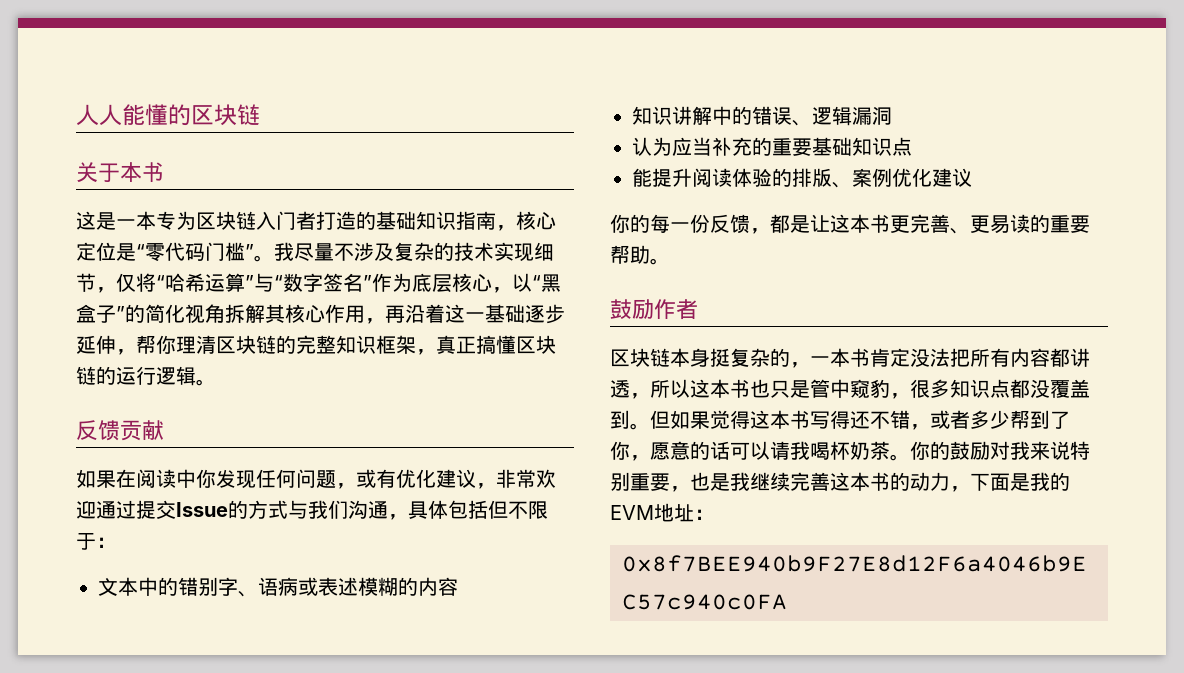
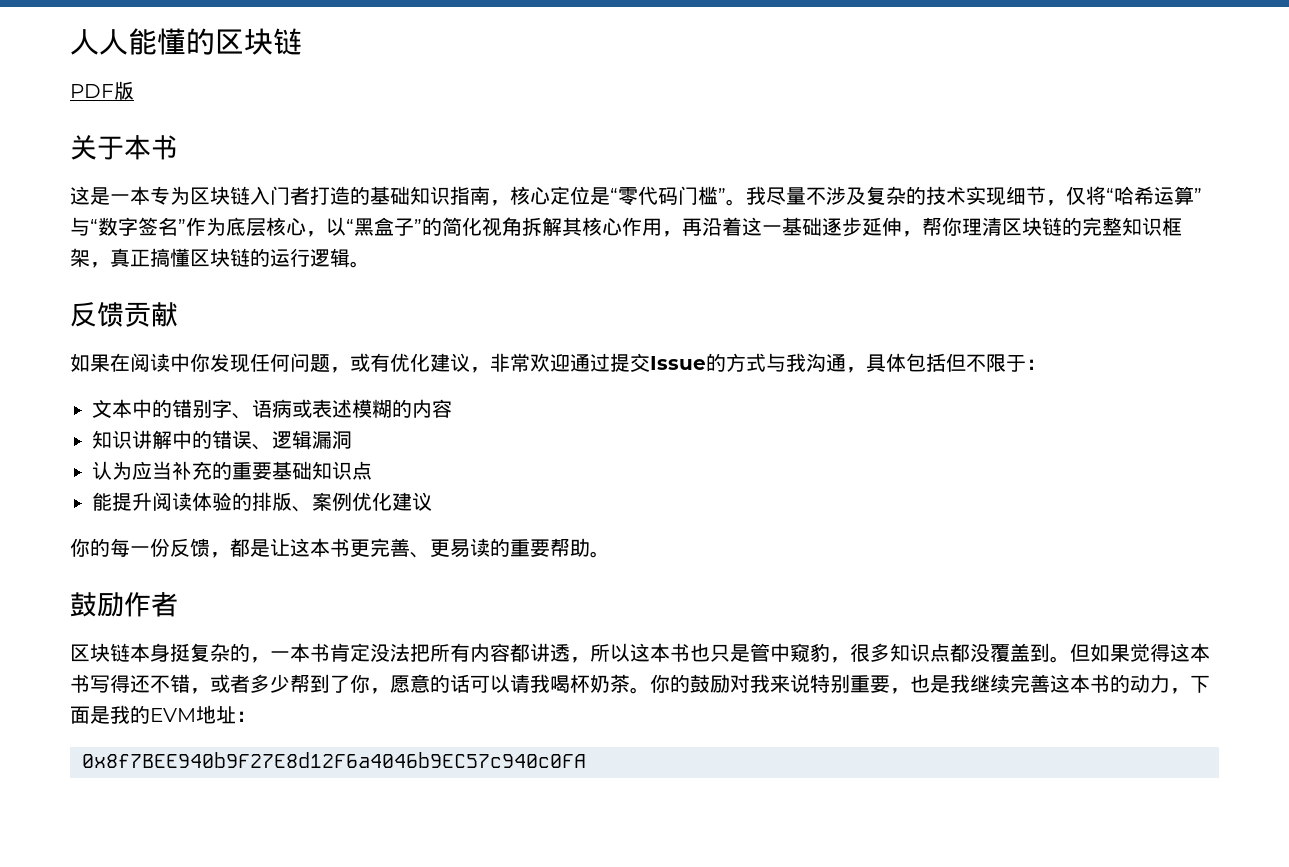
(260, 114) none -> [70,81,134,100] // PDF版
[328,500,348,519] 们 -> (806, 362) none

